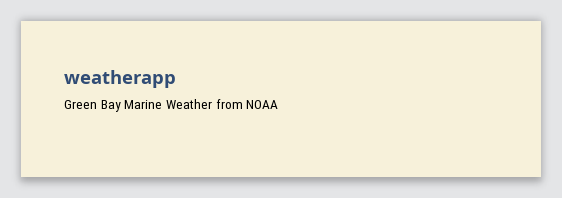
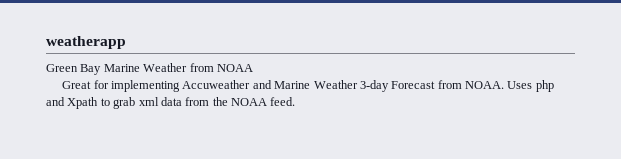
(279, 104) none -> [62,80,554,92] [46,97,296,109] // Great for implementing Accuweather and Marine Weather 3-day Forecast from NOAA. Uses php and Xpath to grab xml data from the NOAA feed.

